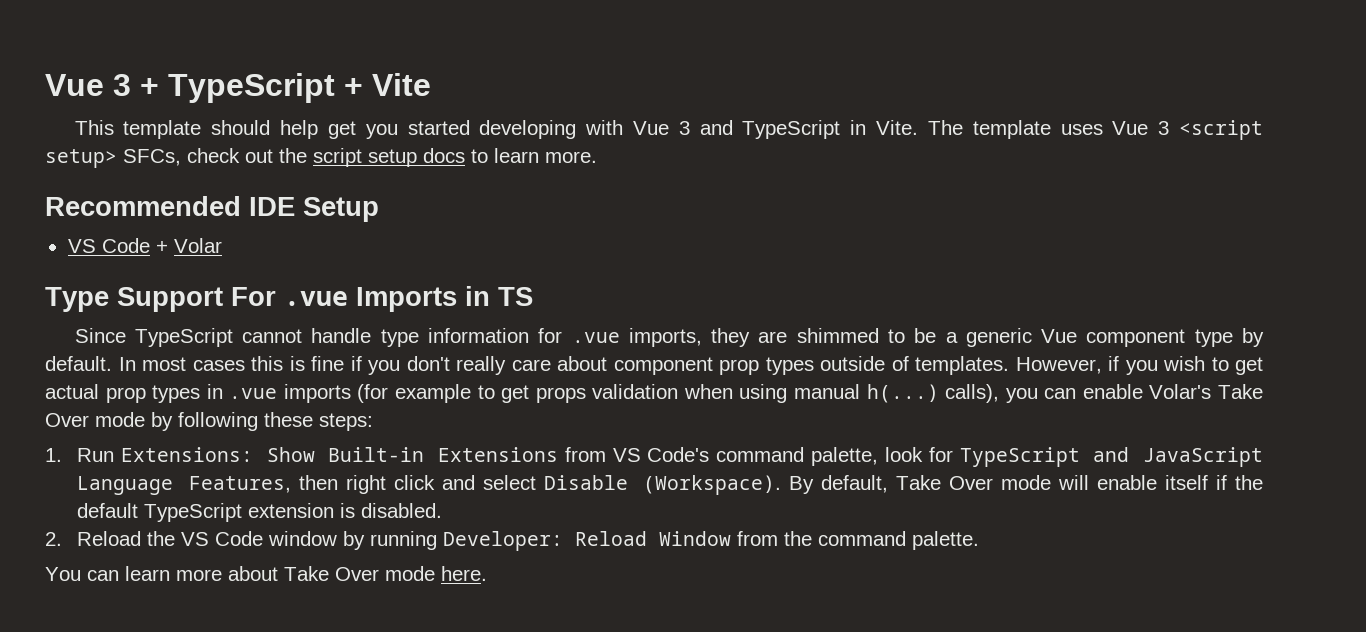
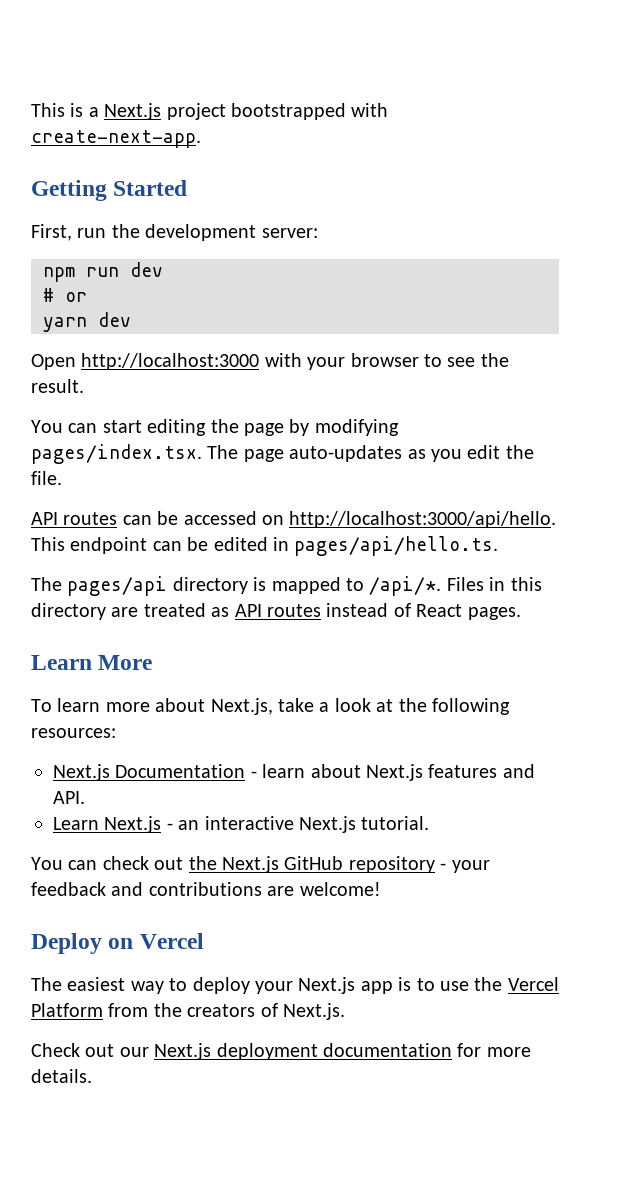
[45,73,431,103] [74,120,1264,140] [45,148,597,168] [45,196,379,222] [67,238,222,253] [45,286,533,312] [74,328,1265,347] [45,356,1263,375] [45,384,1264,403] [45,412,373,431] [45,447,1263,467] [76,475,1264,495] [76,503,442,522] [45,531,979,551] [45,566,487,581] Vue 3 + TypeScript + Vite // This template should help get you started developing with Vue 3 and TypeScript in Vite. The template uses Vue 3 <script setup> SFCs, check out the script setup docs to learn more. // Recommended IDE Setup // VS Code + Volar // Type Support For .vue Imports in TS // Since TypeScript cannot handle type information for .vue imports, they are shimmed to be a generic Vue component type by default. In most cases this is fine if you don't really care about component prop types outside of templates. However, if you wish to get actual prop types in .vue imports (for example to get props validation when using manual h(...) calls), you can enable Volar's Take Over mode by following these steps: // 1. Run Extensions: Show Built-in Extensions from VS Code's command palette, look for TypeScript and JavaScript Language Features, then right click and select Disable (Workspace). By default, Take Over mode will enable itself if the default TypeScript extension is disabled. // 2. Reload the VS Code window by running Developer: Reload Window from the command palette. // You can learn more about Take Over mode here. -> [31,103,389,120] [31,130,201,148] [31,180,188,201] [31,224,318,241] [43,262,163,282] [43,288,87,302] [43,312,131,332] [31,353,509,370] [31,379,84,393] [31,419,399,436] [31,444,534,464] [31,471,62,485] [31,511,557,528] [31,536,499,556] [31,576,542,596] [31,603,521,620] [31,655,153,670] [31,698,510,715] [31,728,116,738] [53,764,535,781] [53,791,85,804] [53,816,430,833] [31,856,490,873] [31,882,381,896] [31,933,204,954] [31,977,559,994] [31,1003,345,1020] [31,1043,531,1060] [31,1069,92,1083] This is a Next.js project bootstrapped with create-next-app. // Getting Started // First, run the development server: // npm run dev // # or // yarn dev // Open http://localhost:3000 with your browser to see the result. // You can start editing the page by modifying pages/index.tsx. The page auto-updates as you edit the file. // API routes can be accessed on http://localhost:3000/api/hello. This endpoint can be edited in pages/api/hello.ts. // The pages/api directory is mapped to /api/*. Files in this directory are treated as API routes instead of React pages. // Learn More // To learn more about Next.js, take a look at the following resources: // Next.js Documentation - learn about Next.js features and API. // Learn Next.js - an interactive Next.js tutorial. // You can check out the Next.js GitHub repository - your feedback and contributions are welcome! // Deploy on Vercel // The easiest way to deploy your Next.js app is to use the Vercel Platform from the creators of Next.js. // Check out our Next.js deployment documentation for more details.

